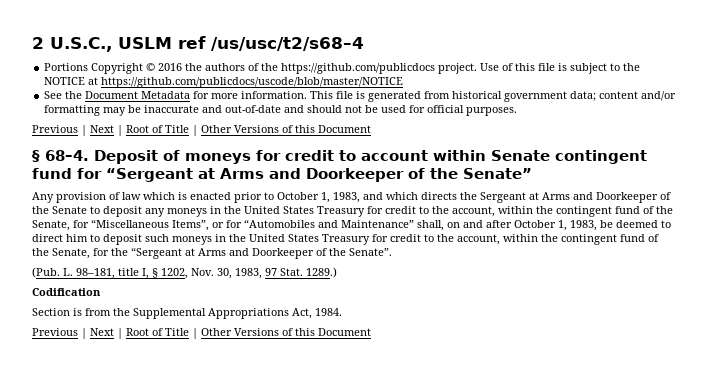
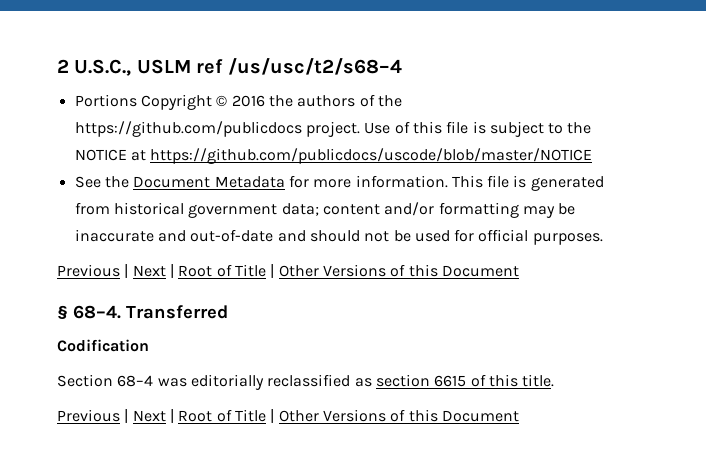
[94,150,647,164] [32,168,532,182] [32,192,671,203] [32,206,673,217] [32,219,671,231] [32,234,659,245] [32,247,392,259] [32,267,337,279] [32,288,101,296] [32,308,342,319] Deposit of moneys for credit to account within Senate contingent fund for “Sergeant at Arms and Doorkeeper of the Senate” // Any provision of law which is enacted prior to October 1, 1983, and which directs the Sergeant at Arms and Doorkeeper of the Senate to deposit any moneys in the United States Treasury for credit to the account, within the contingent fund of the Senate, for “Miscellaneous Items”, or for “Automobiles and Maintenance” shall, on and after October 1, 1983, be deemed to direct him to deposit such moneys in the United States Treasury for credit to the account, within the contingent fund of the Senate, for the “Sergeant at Arms and Doorkeeper of the Senate”. // (Pub. L. 98–181, title I, § 1202, Nov. 30, 1983, 97 Stat. 1289.) // Codification // Section is from the Supplemental Appropriations Act, 1984. -> [126,305,228,319] [57,339,149,352] [57,374,555,390] Transferred // Codification // Section 68–4 was editorially reclassified as section 6615 of this title.

